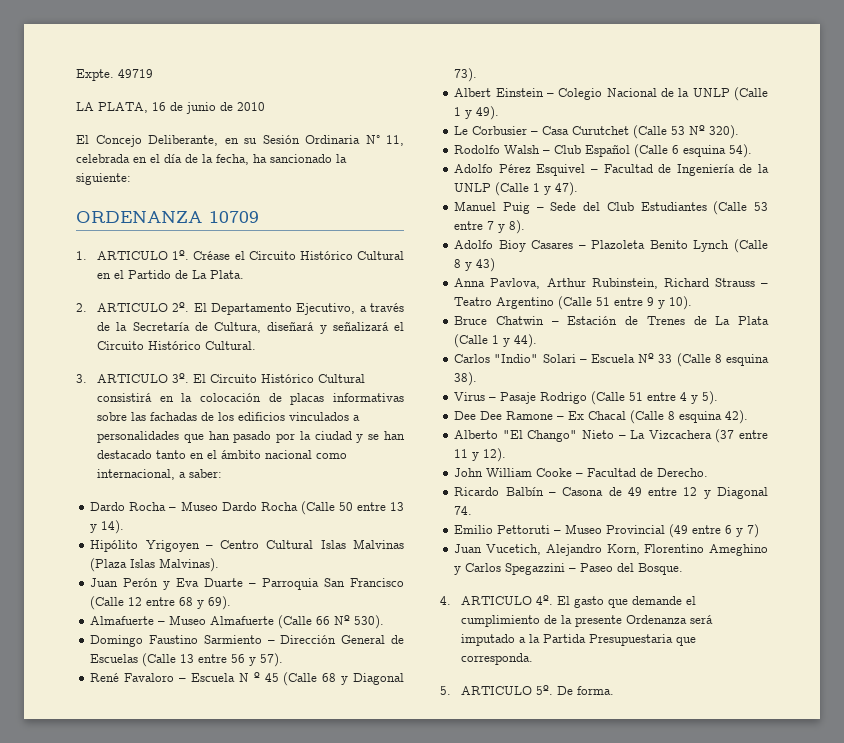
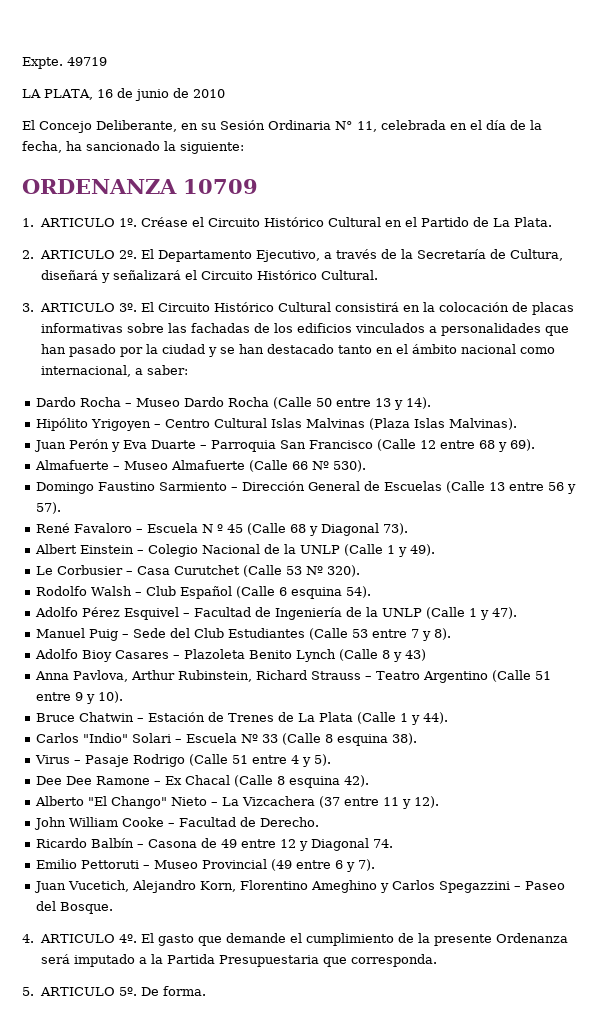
[747,524,760,538] 7) -> [358,859,376,871] 7).

